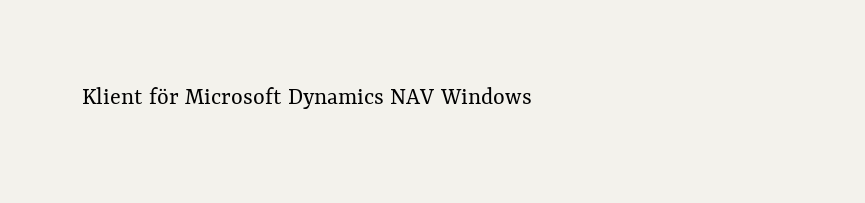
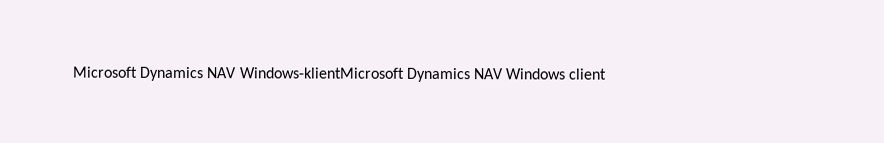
[82,87,179,104] Klient för -> (72, 72) none
[440,87,533,104] Windows -> [238,67,608,83] Windows-klientMicrosoft Dynamics NAV Windows client

